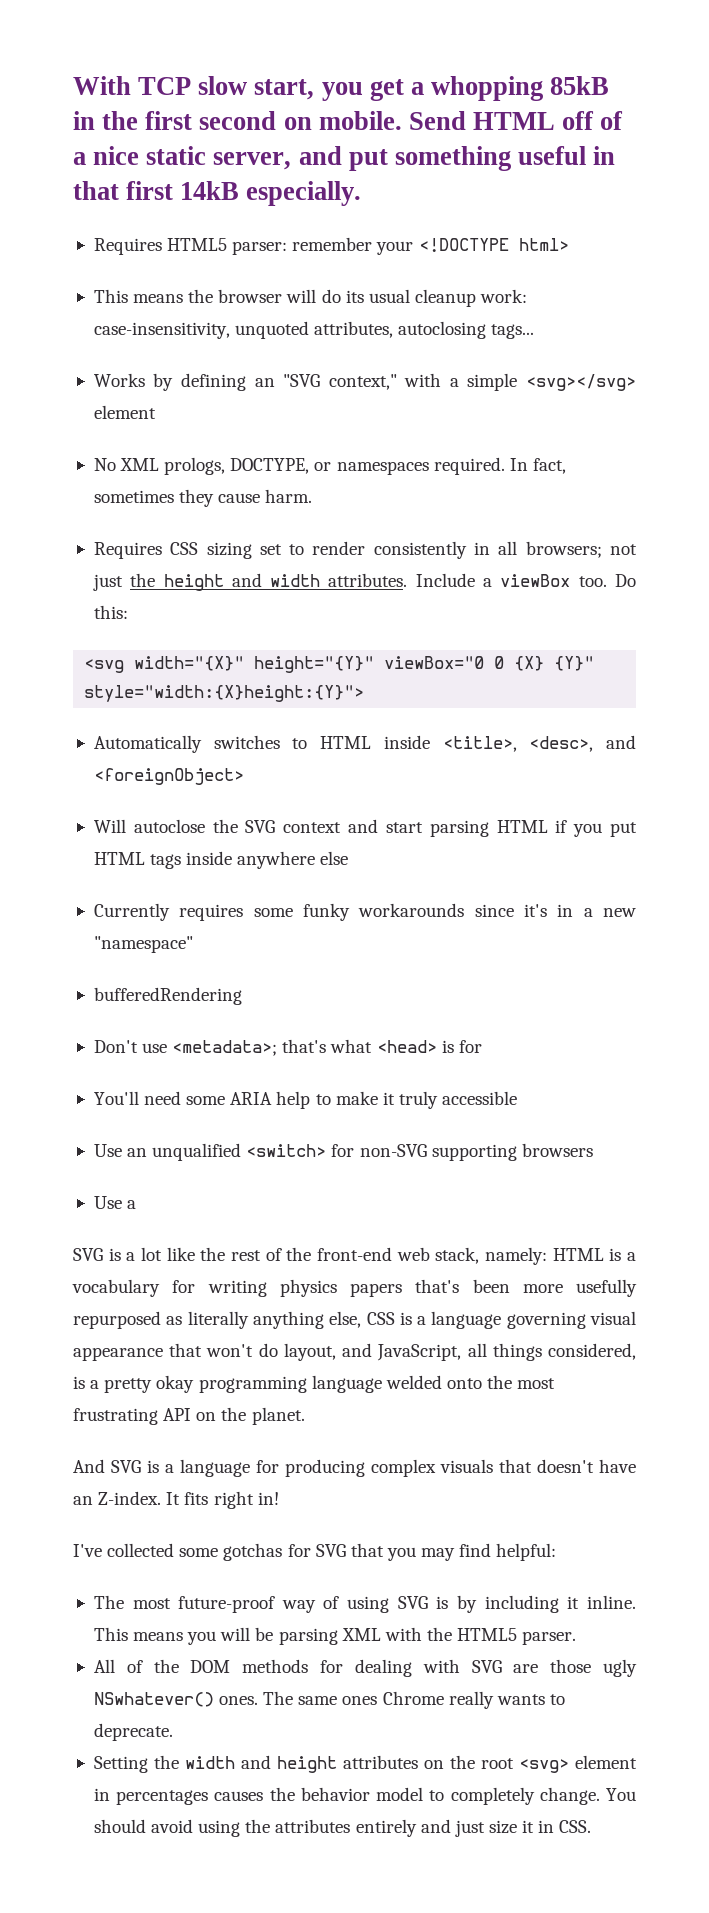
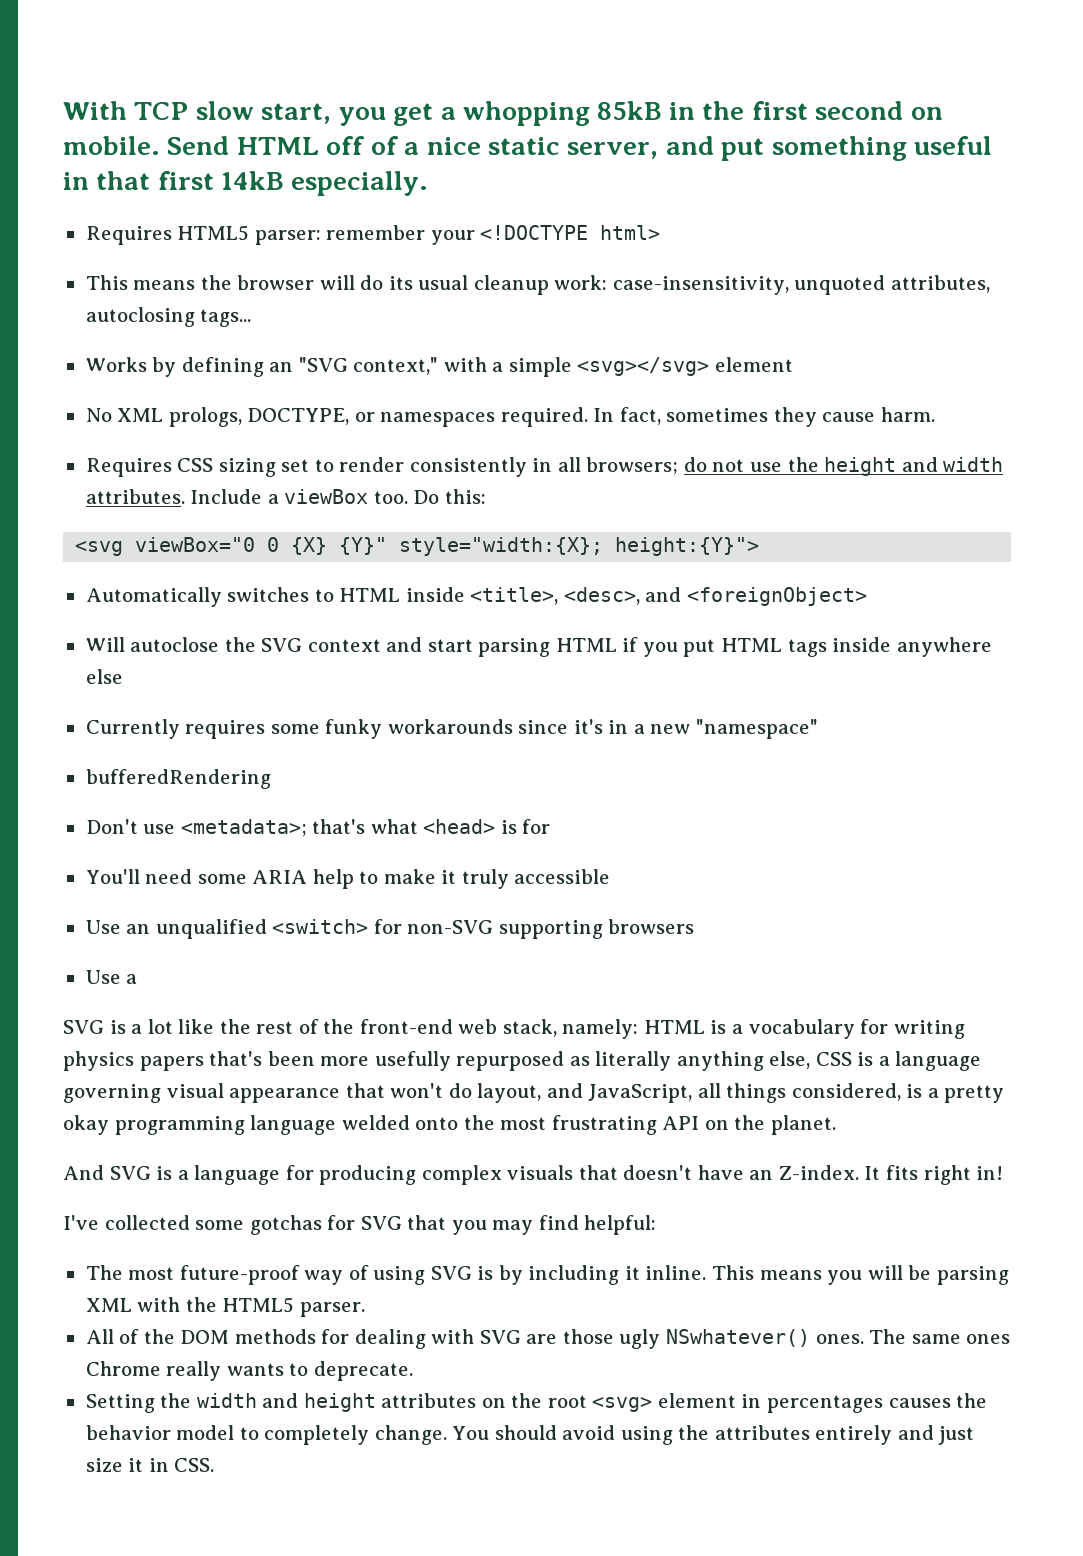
[610,544,637,555] [92,574,123,591] not just -> [683,457,782,472] do not use
[134,656,375,673] width="{X}" height="{Y}" -> (124, 548) none
[84,685,365,702] style="width:{X}height:{Y}"> -> [399,537,760,556] style="width:{X}; height:{Y}">

